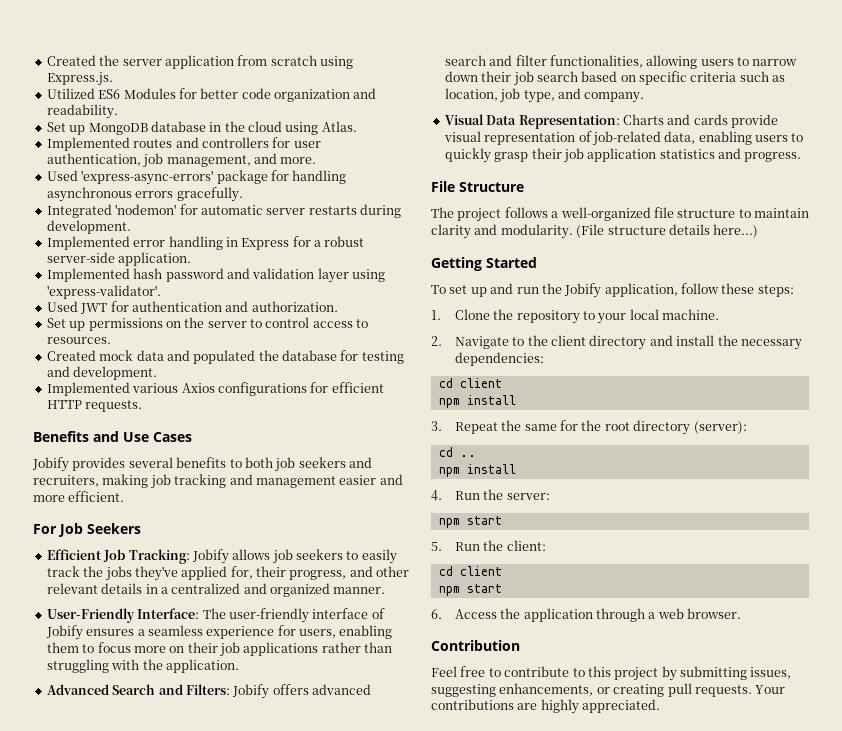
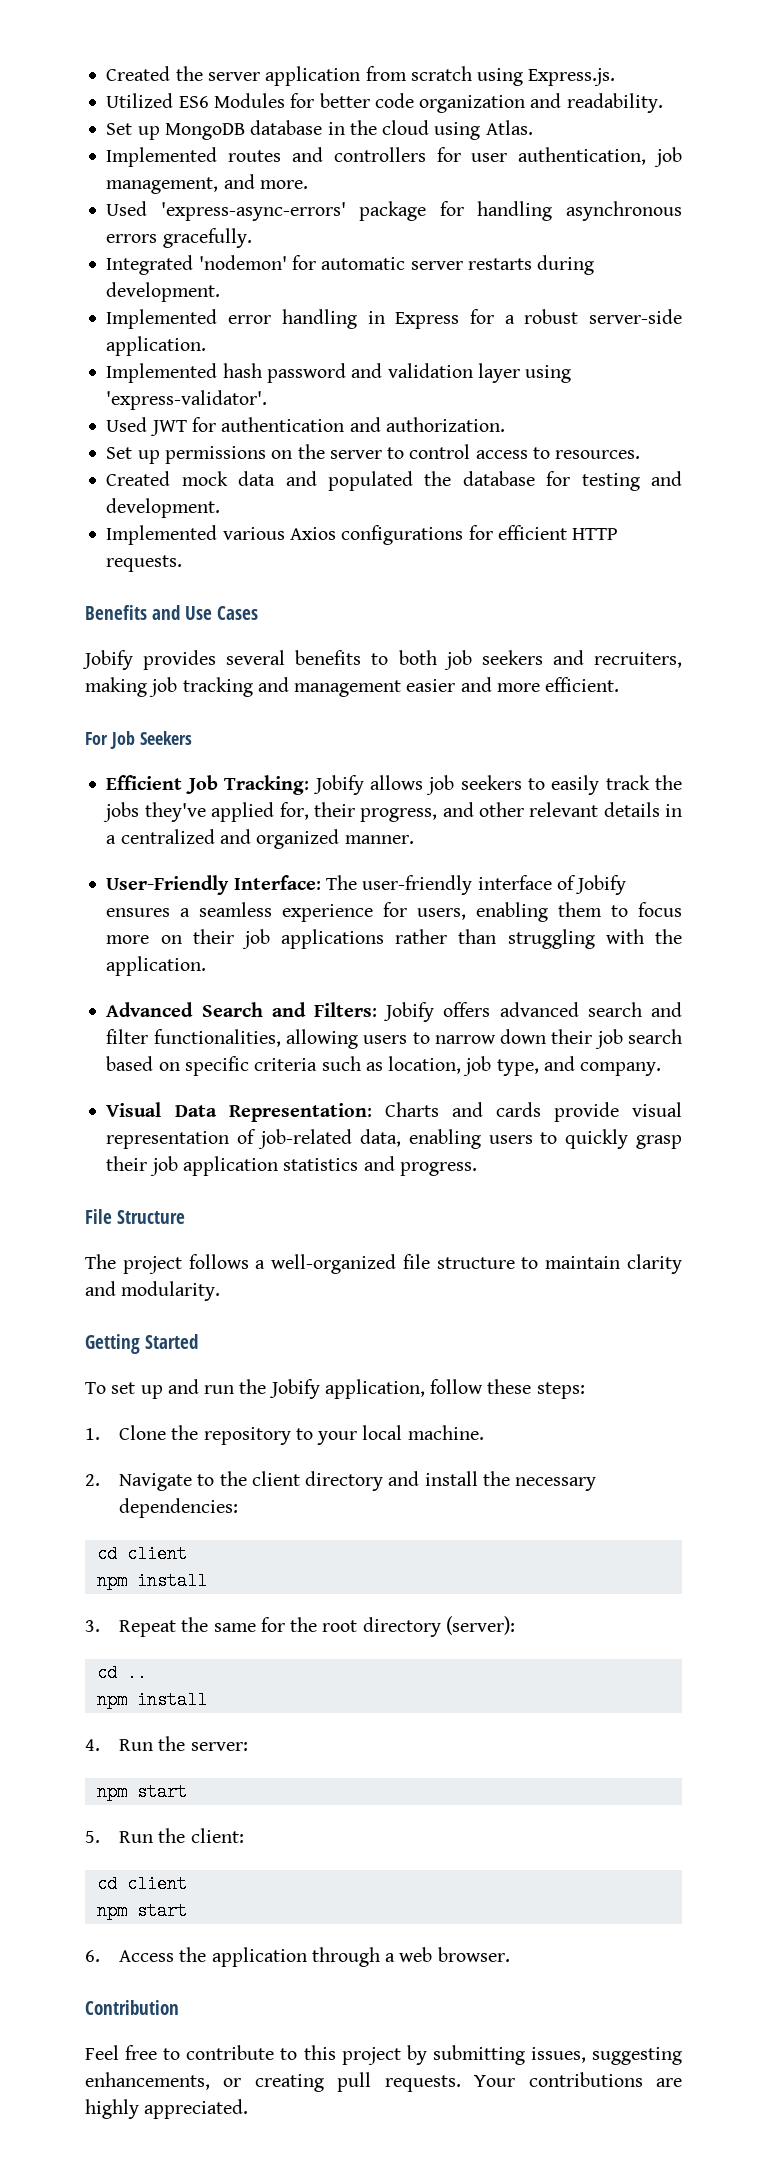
[576,224,759,238] (File structure details here...) -> (221, 1291) none

